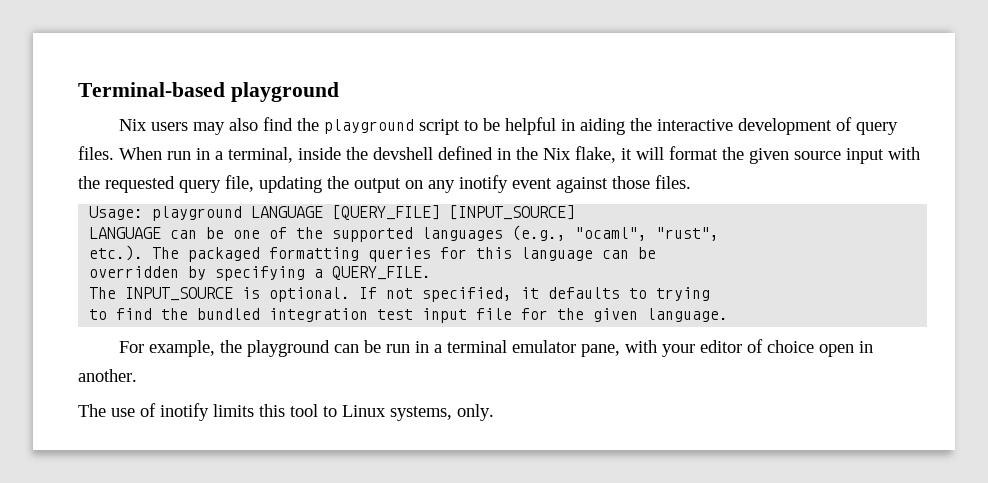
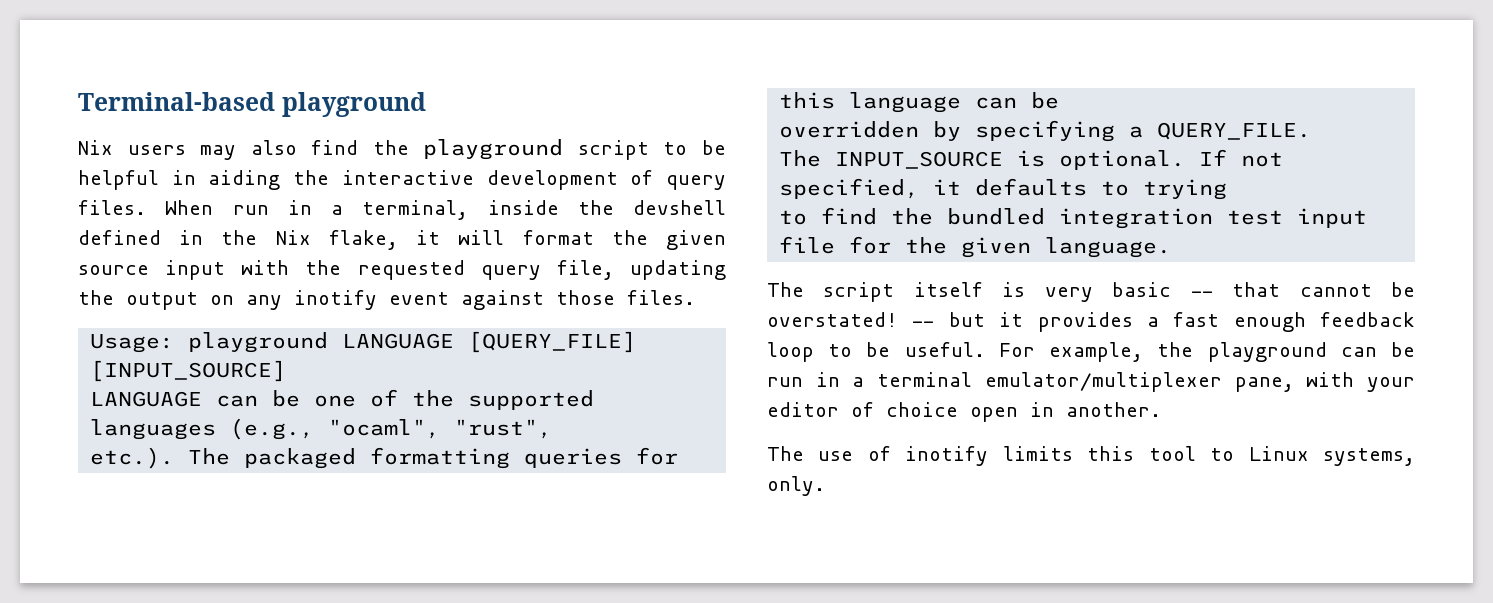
(729, 315) none -> [767,282,1415,302] [767,312,1415,332] [767,342,985,362] The script itself is very basic -- that cannot be overstated! -- but it provides a fast enough feedback loop to be useful.
[512,340,577,353] emulator -> [984,372,1222,392] emulator/multiplexer

